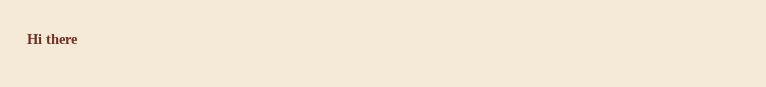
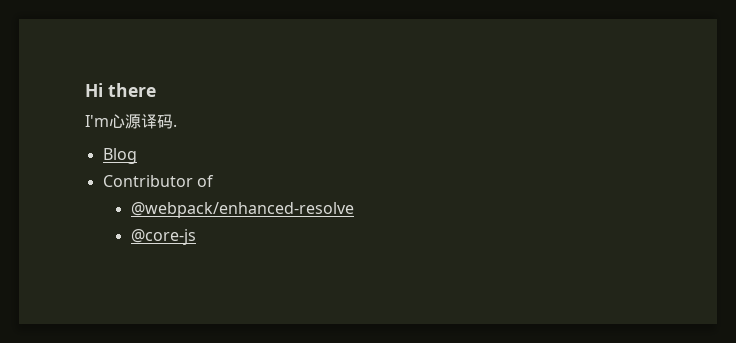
(78, 39) none -> [85,114,177,129] [102,148,137,164] [102,175,214,187] [130,202,354,218] [130,229,196,245] // I'm心源译码. // Blog // Contributor of // @webpack/enhanced-resolve // @core-js

